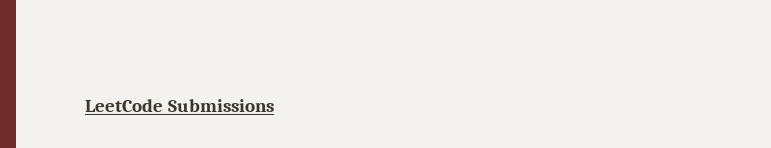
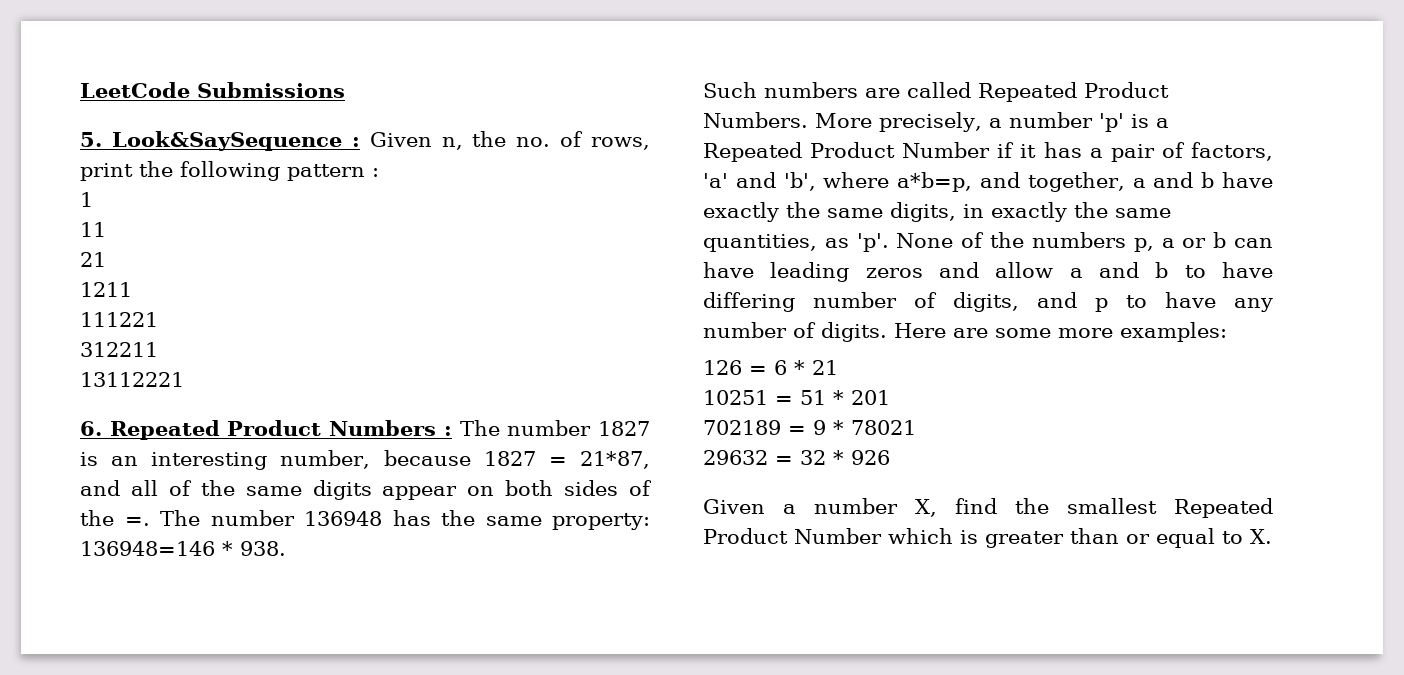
(275, 105) none -> [80,131,650,151] [80,161,379,181] [80,192,93,207] [80,222,106,237] [80,252,106,267] [80,282,132,297] [80,312,158,327] [80,342,158,357] [80,372,184,387] [80,420,650,440] [80,450,650,470] [80,480,652,500] [80,510,650,530] [80,541,286,556] [703,82,1169,102] [703,112,1169,132] [703,142,1273,162] [703,172,1273,192] [703,202,1171,222] [703,232,1273,252] [703,262,1273,282] [703,292,1273,312] [703,322,1227,342] [703,360,838,375] [703,390,890,405] [703,420,916,435] [703,450,890,465] [703,498,1273,518] [703,528,1272,548] // 5. Look&SaySequence : Given n, the no. of rows, print the following pattern : // 1 // 11 // 21 // 1211 // 111221 // 312211 // 13112221 // 6. Repeated Product Numbers : The number 1827 is an interesting number, because 1827 = 21*87, and all of the same digits appear on both sides of the =. The number 136948 has the same property: 136948=146 * 938. // Such numbers are called Repeated Product Numbers. More precisely, a number 'p' is a Repeated Product Number if it has a pair of factors, 'a' and 'b', where a*b=p, and together, a and b have exactly the same digits, in exactly the same quantities, as 'p'. None of the numbers p, a or b can have leading zeros and allow a and b to have differing number of digits, and p to have any number of digits. Here are some more examples: // 126 = 6 * 21 // 10251 = 51 * 201 // 702189 = 9 * 78021 // 29632 = 32 * 926 // Given a number X, find the smallest Repeated Product Number which is greater than or equal to X.

